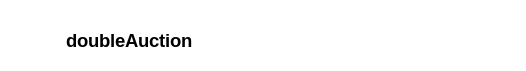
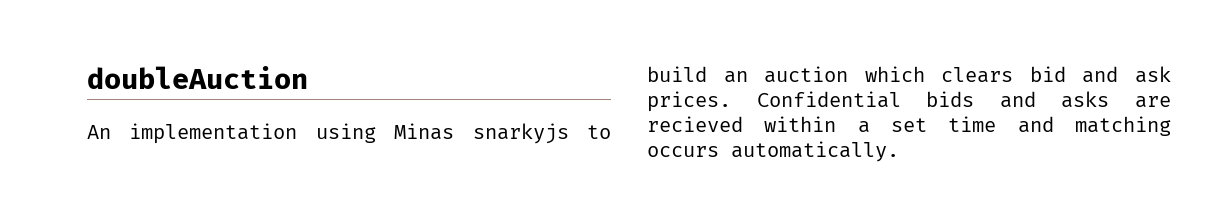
(192, 40) none -> [87,123,611,144] [647,66,1171,83] [647,91,1171,112] [647,116,1171,136] [647,141,899,162] // An implementation using Minas snarkyjs to build an auction which clears bid and ask prices. Confidential bids and asks are recieved within a set time and matching occurs automatically.

